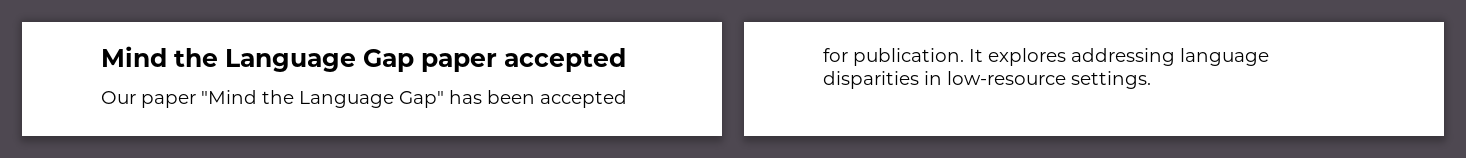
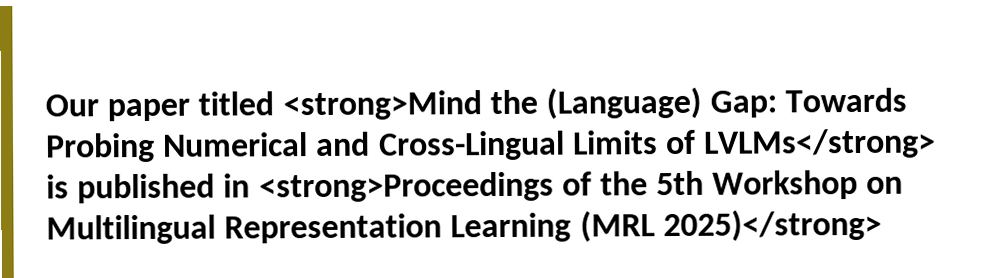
[101,46,626,72] [101,90,627,108] [823,48,1269,66] [823,71,1151,89] Mind the Language Gap paper accepted // Our paper "Mind the Language Gap" has been accepted for publication. It explores addressing language disparities in low-resource settings. -> [45,86,908,122] [45,128,937,163] [46,169,904,204] [46,208,882,245] Our paper titled <strong>Mind the (Language) Gap: Towards Probing Numerical and Cross-Lingual Limits of LVLMs</strong> is published in <strong>Proceedings of the 5th Workshop on Multilingual Representation Learning (MRL 2025)</strong>

